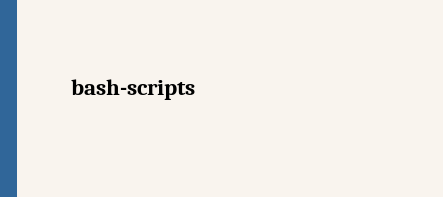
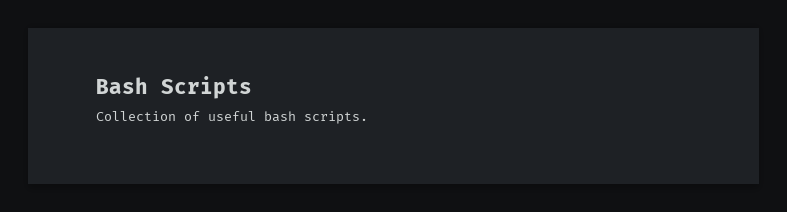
[71,79,195,100] bash-scripts -> [96,76,252,99] [96,111,368,124] Bash Scripts // Collection of useful bash scripts.

